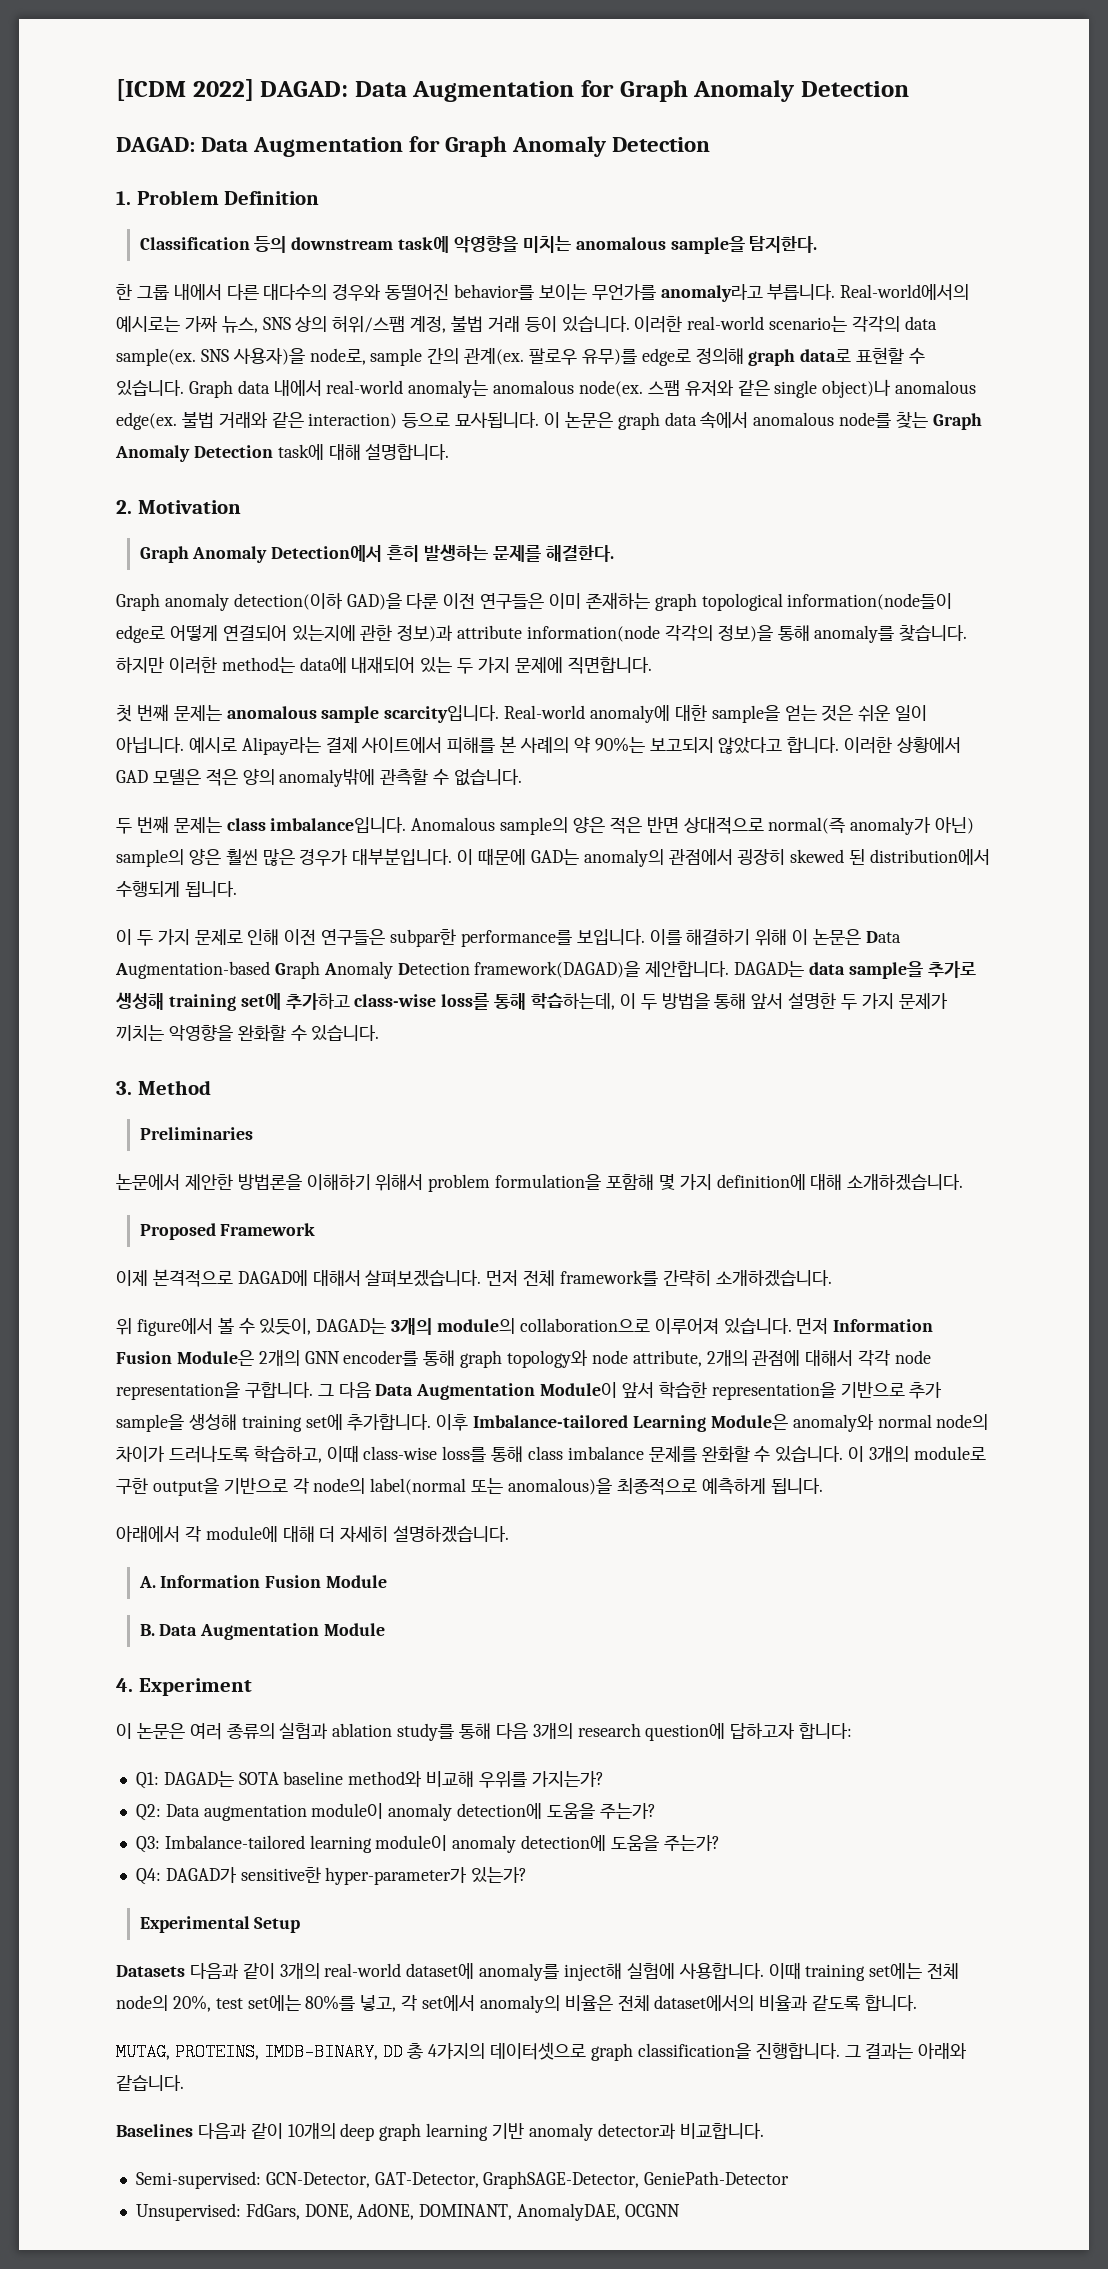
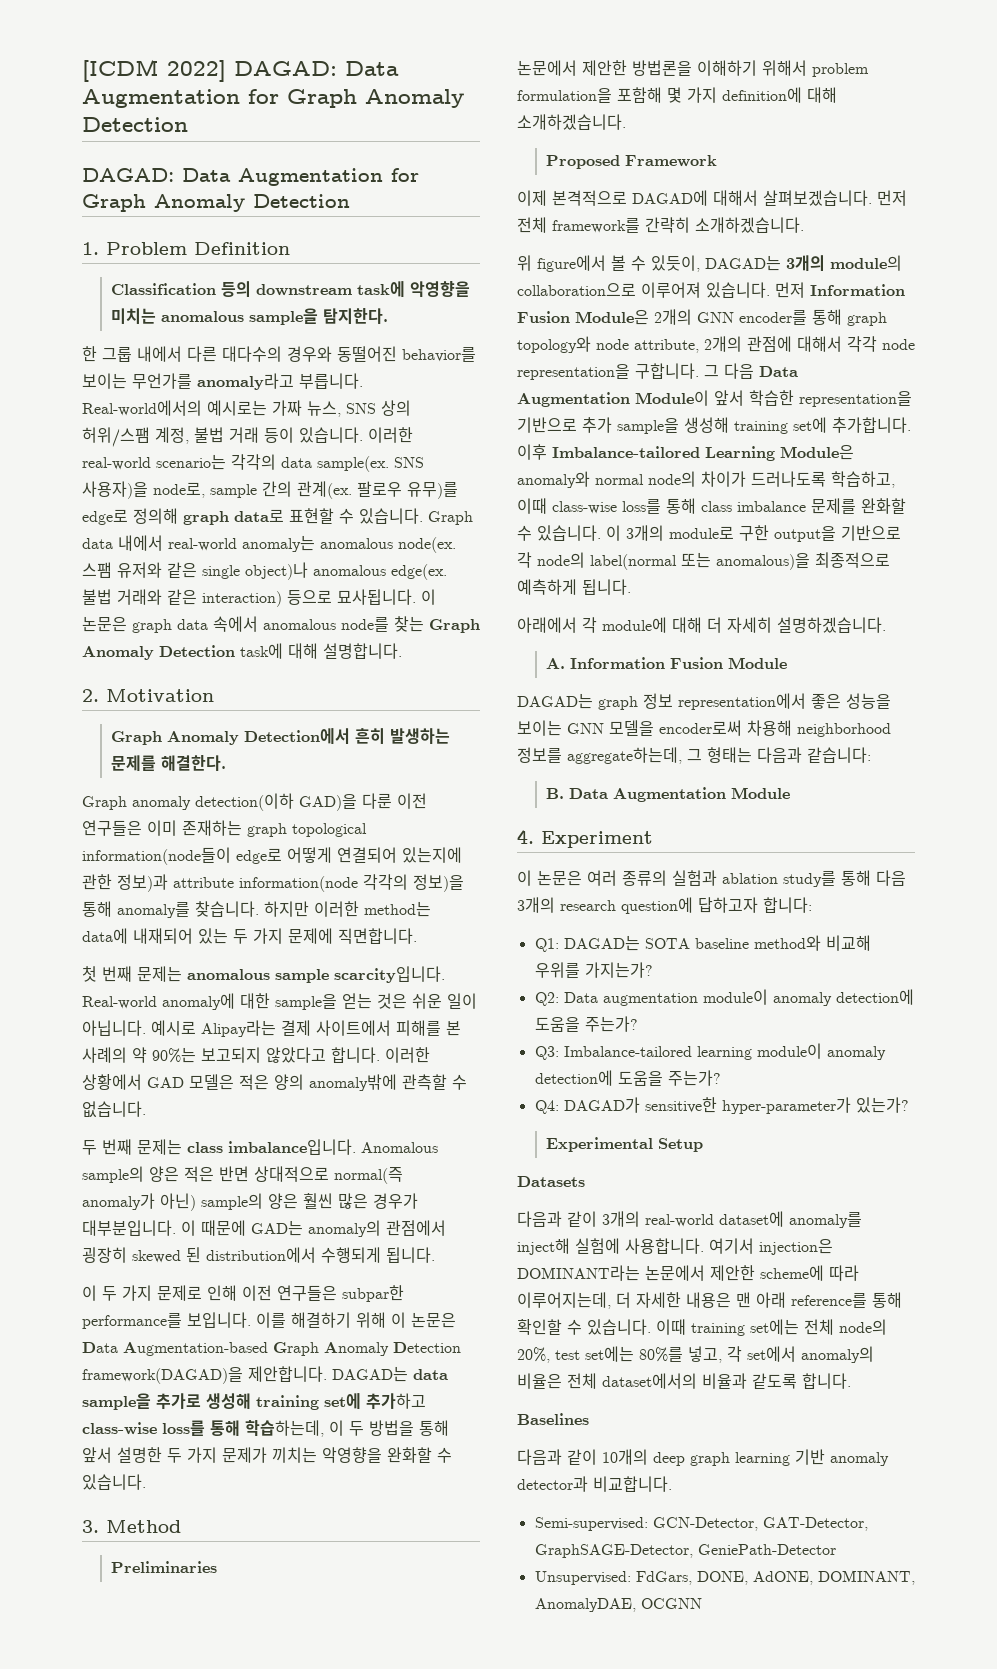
(388, 1581) none -> [517,693,891,710] [517,720,891,737] [517,747,871,764] // DAGAD는 graph 정보 representation에서 좋은 성능을 보이는 GNN 모델을 encoder로써 차용해 neighborhood 정보를 aggregate하는데, 그 형태는 다음과 같습니다:
(185, 1971) none -> (585, 1181) //
(764, 1971) none -> [709,1238,833,1255] [517,1265,859,1281] [517,1292,902,1309] [517,1319,651,1335] 여기서 injection은 DOMINANT라는 논문에서 제안한 scheme에 따라 이루어지는데, 더 자세한 내용은 맨 아래 reference를 통해 확인할 수 있습니다.
[116,2042,968,2061] [116,2075,184,2091] [116,2124,193,2137] MUTAG, PROTEINS, IMDB-BINARY, DD 총 4가지의 데이터셋으로 graph classification을 진행합니다. 그 결과는 아래와 같습니다. // Baselines -> [517,1413,589,1425] Baselines //

